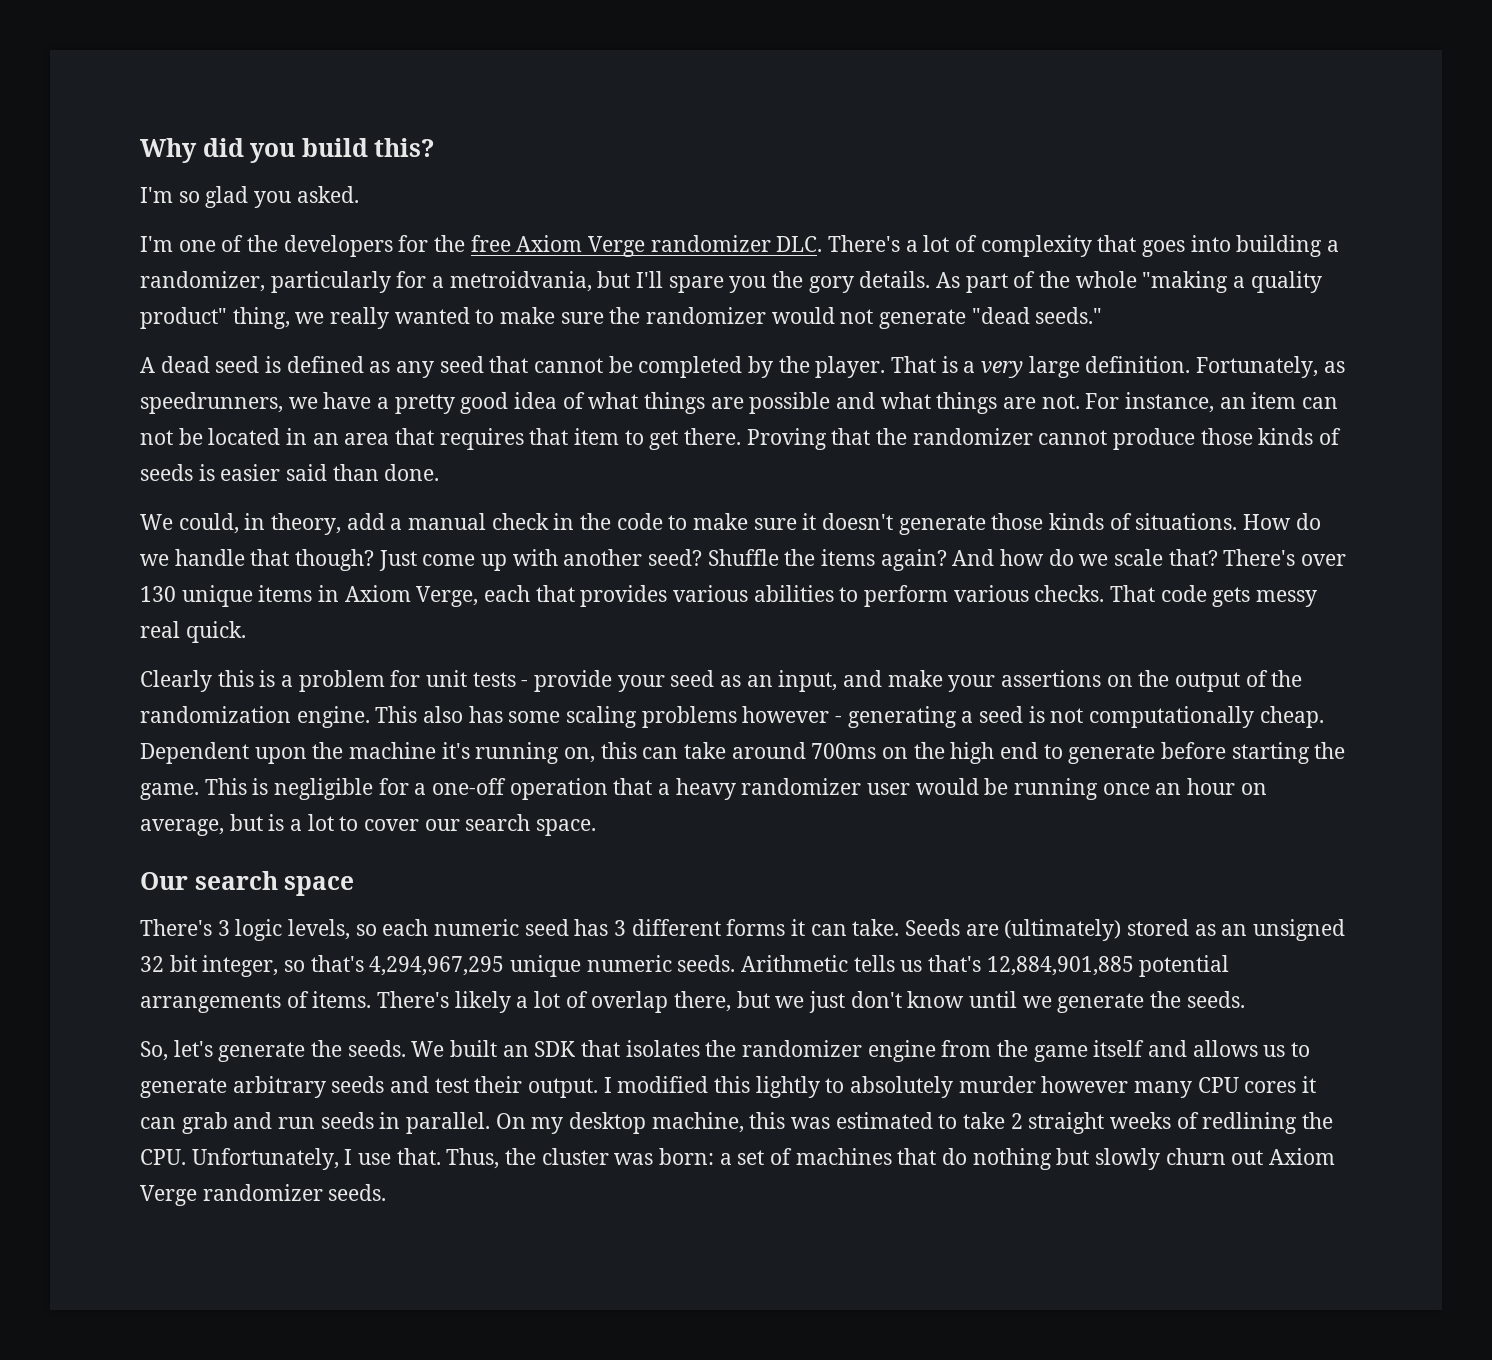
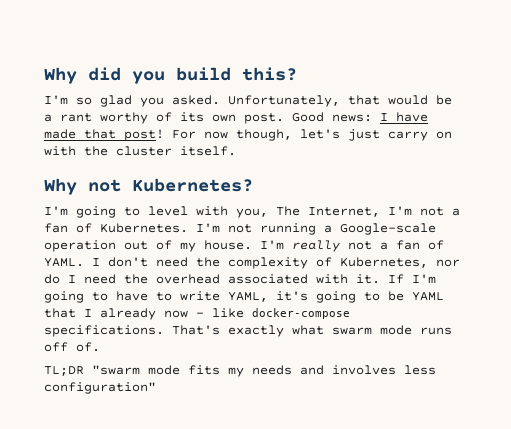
[140,235,1340,257] [140,271,1322,293] [140,307,1103,329] [140,356,1345,378] [140,392,1339,414] [140,428,1342,450] [140,464,440,481] [140,513,1321,535] [140,549,1347,571] [140,585,1318,607] [140,621,246,643] [140,670,1303,692] [140,706,1324,728] [140,742,1346,764] [140,778,1267,800] [140,814,597,836] [140,871,355,896] [140,919,1346,941] [140,955,1230,977] [140,991,1245,1013] [140,1040,1311,1062] [140,1076,1317,1098] [140,1112,1334,1134] [140,1148,1336,1170] [140,1184,387,1206] // I'm one of the developers for the free Axiom Verge randomizer DLC. There's a lot of complexity that goes into building a randomizer, particularly for a metroidvania, but I'll spare you the gory details. As part of the whole "making a quality product" thing, we really wanted to make sure the randomizer would not generate "dead seeds." // A dead seed is defined as any seed that cannot be completed by the player. That is a very large definition. Fortunately, as speedrunners, we have a pretty good idea of what things are possible and what things are not. For instance, an item can not be located in an area that requires that item to get there. Proving that the randomizer cannot produce those kinds of seeds is easier said than done. // We could, in theory, add a manual check in the code to make sure it doesn't generate those kinds of situations. How do we handle that though? Just come up with another seed? Shuffle the items again? And how do we scale that? There's over 130 unique items in Axiom Verge, each that provides various abilities to perform various checks. That code gets messy real quick. // Clearly this is a problem for unit tests - provide your seed as an input, and make your assertions on the output of the randomization engine. This also has some scaling problems however - generating a seed is not computationally cheap. Dependent upon the machine it's running on, this can take around 700ms on the high end to generate before starting the game. This is negligible for a one-off operation that a heavy randomizer user would be running once an hour on average, but is a lot to cover our search space. // Our search space // There's 3 logic levels, so each numeric seed has 3 different forms it can take. Seeds are (ultimately) stored as an unsigned 32 bit integer, so that's 4,294,967,295 unique numeric seeds. Arithmetic tells us that's 12,884,901,885 potential arrangements of items. There's likely a lot of overlap there, but we just don't know until we generate the seeds. // So, let's generate the seeds. We built an SDK that isolates the randomizer engine from the game itself and allows us to generate arbitrary seeds and test their output. I modified this lightly to absolutely murder however many CPU cores it can grab and run seeds in parallel. On my desktop machine, this was estimated to take 2 straight weeks of redlining the CPU. Unfortunately, I use that. Thus, the cluster was born: a set of machines that do nothing but slowly churn out Axiom Verge randomizer seeds. -> [228,95,452,107] [44,112,428,124] [44,129,452,141] [44,146,236,156] [44,178,253,195] [44,206,460,218] [44,223,436,235] [44,240,444,252] [44,257,460,269] [44,274,436,284] [44,291,444,303] [44,308,350,320] [44,325,452,337] [44,342,100,352] [44,365,436,377] [44,382,156,394] Unfortunately, that would be a rant worthy of its own post. Good news: I have made that post! For now though, let's just carry on with the cluster itself. // Why not Kubernetes? // I'm going to level with you, The Internet, I'm not a fan of Kubernetes. I'm not running a Google-scale operation out of my house. I'm really not a fan of YAML. I don't need the complexity of Kubernetes, nor do I need the overhead associated with it. If I'm going to have to write YAML, it's going to be YAML that I already now - like docker-compose specifications. That's exactly what swarm mode runs off of. // TL;DR "swarm mode fits my needs and involves less configuration"

